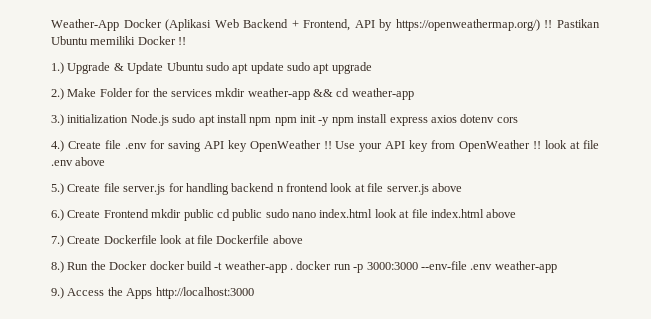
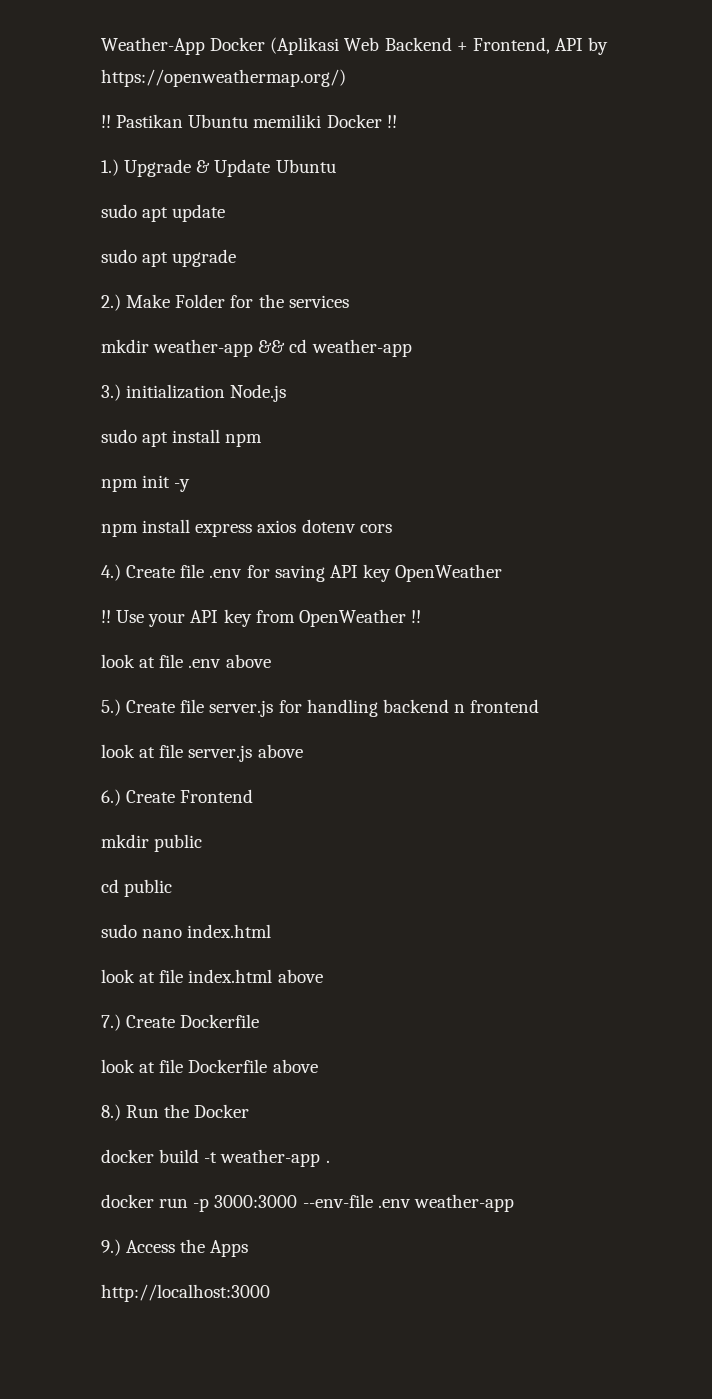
(540, 25) none -> (346, 78) //
(204, 66) none -> (336, 166) //
(284, 68) none -> (226, 213) //
(212, 93) none -> (349, 301) //
(169, 120) none -> (287, 393) //
(272, 121) none -> (263, 440) //
(330, 121) none -> (191, 485) //
(321, 146) none -> (503, 573) //
(542, 145) none -> (421, 616) //
(328, 187) none -> (540, 706) //
(149, 213) none -> (254, 796) //
(214, 215) none -> (203, 843) //
(263, 215) none -> (173, 888) //
(373, 213) none -> (272, 931) //
(157, 239) none -> (260, 1021) //
(148, 265) none -> (250, 1111) //
(293, 269) none -> (330, 1161) //
(153, 293) none -> (249, 1248) //

